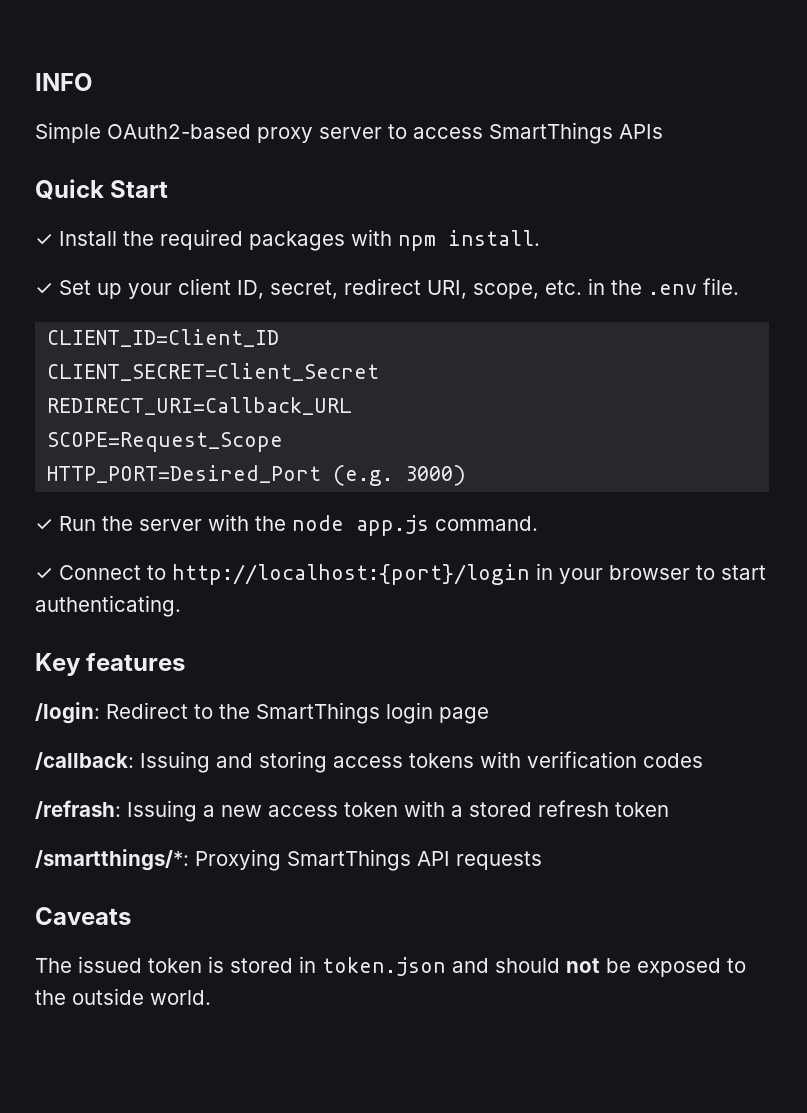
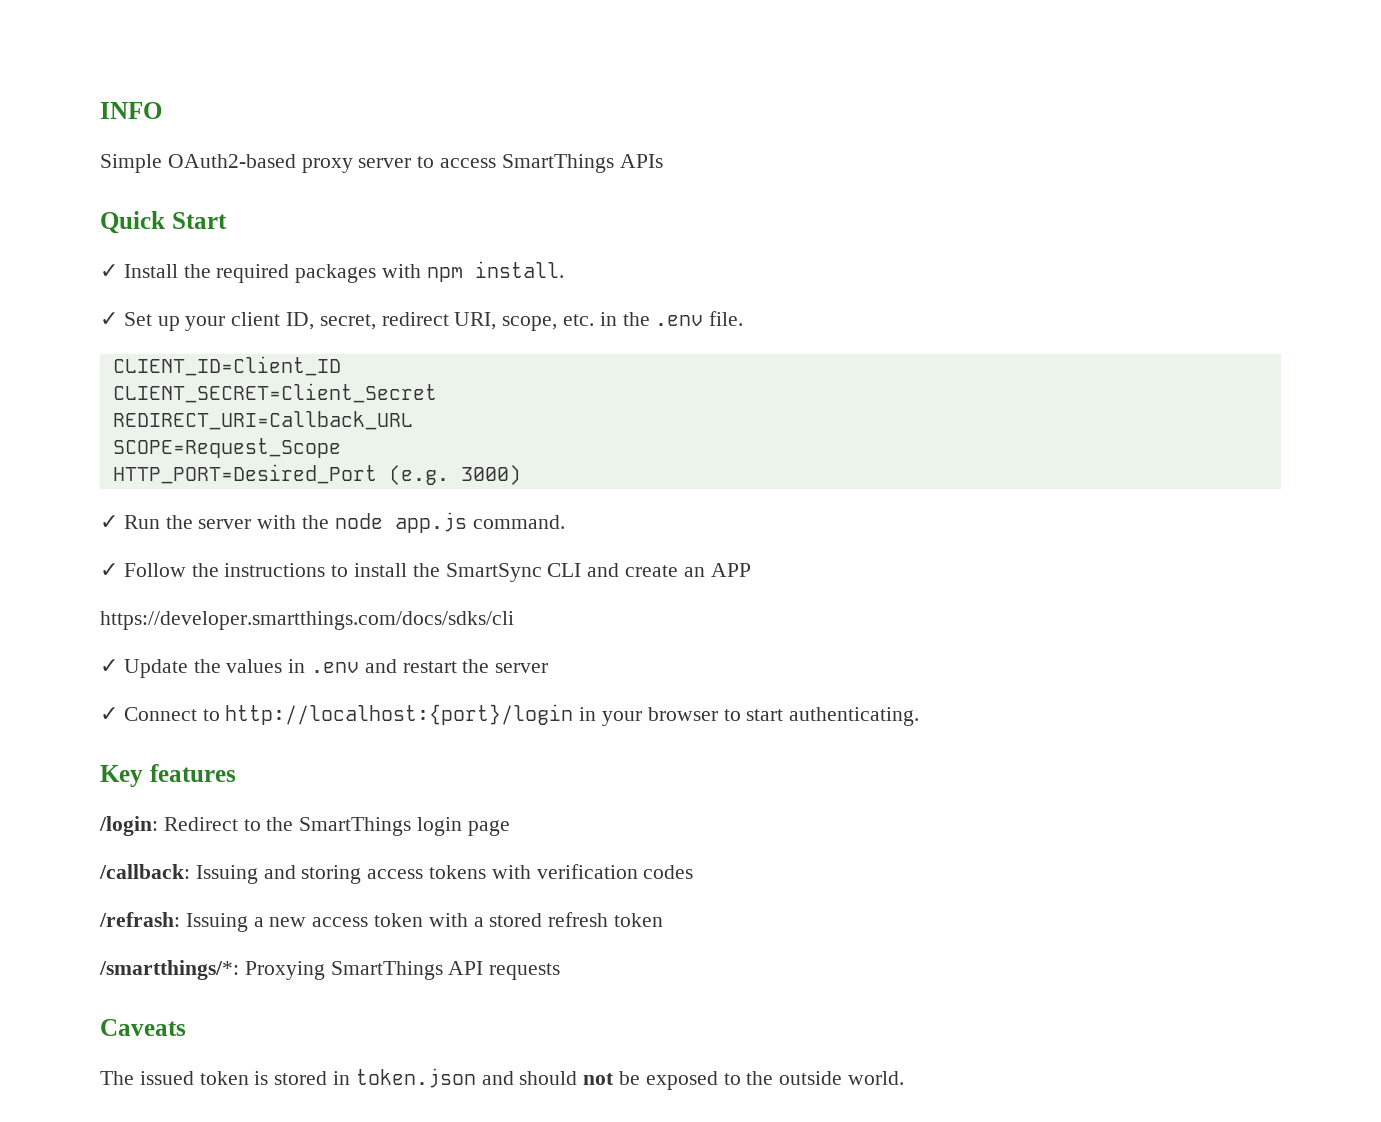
(538, 523) none -> [100,563,751,582] [100,611,514,630] [100,659,549,678] // ✓ Follow the instructions to install the SmartSync CLI and create an APP // https://developer.smartthings.com/docs/sdks/cli // ✓ Update the values in .env and restart the server

